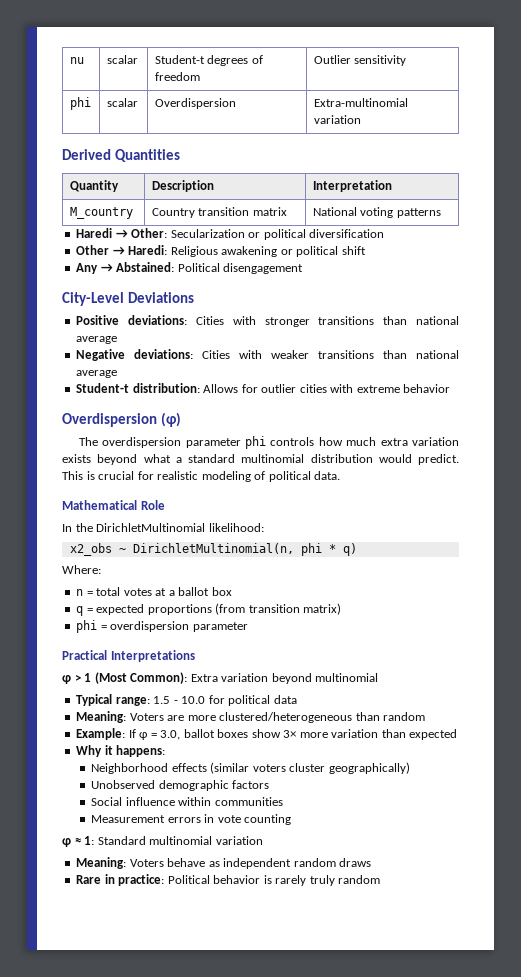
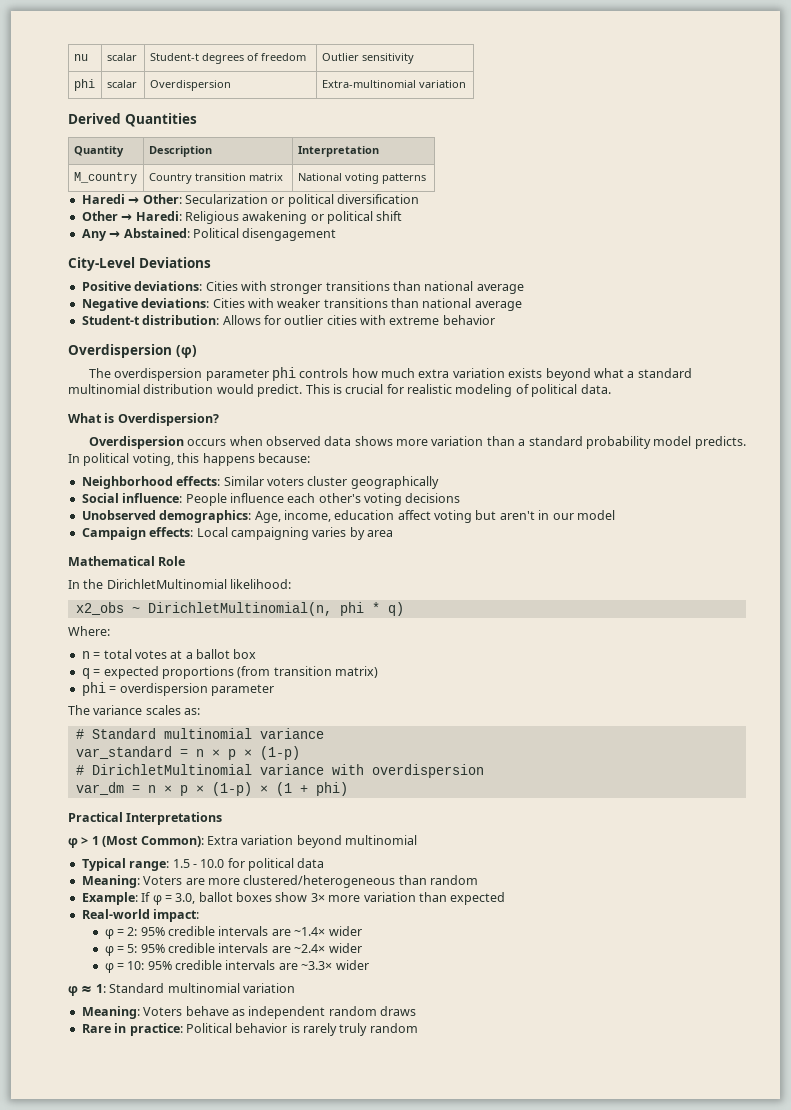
(341, 475) none -> [68,413,219,426] [88,436,746,449] [68,453,310,466] [81,476,439,489] [81,493,461,506] [81,510,615,523] [81,527,393,540] // What is Overdispersion? // Overdispersion occurs when observed data shows more variation than a standard probability model predicts. In political voting, this happens because: // Neighborhood effects: Similar voters cluster geographically // Social influence: People influence each other's voting decisions // Unobserved demographics: Age, income, education affect voting but aren't in our model // Campaign effects: Local campaigning varies by area
(248, 627) none -> [68,705,201,715] [75,728,324,739] [75,746,300,760] [75,764,484,778] [75,782,348,796] // The variance scales as: // # Standard multinomial variance // var_standard = n × p × (1-p) // # DirichletMultinomial variance with overdispersion // var_dm = n × p × (1-p) × (1 + phi)
[76,745,166,757] [91,762,410,774] [91,780,270,791] [91,797,283,806] [91,814,292,825] Why it happens: // Neighborhood effects (similar voters cluster geographically) // Unobserved demographic factors // Social influence within communities // Measurement errors in vote counting -> [81,909,200,922] [104,926,362,939] [104,943,362,956] [104,960,369,973] Real-world impact: // φ = 2: 95% credible intervals are ~1.4× wider // φ = 5: 95% credible intervals are ~2.4× wider // φ = 10: 95% credible intervals are ~3.3× wider

